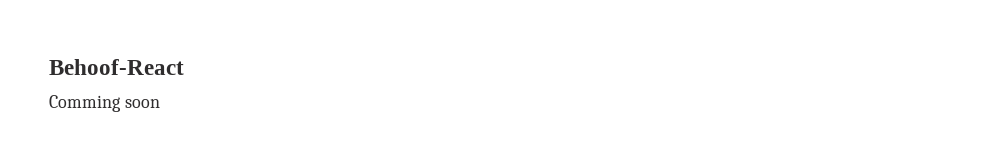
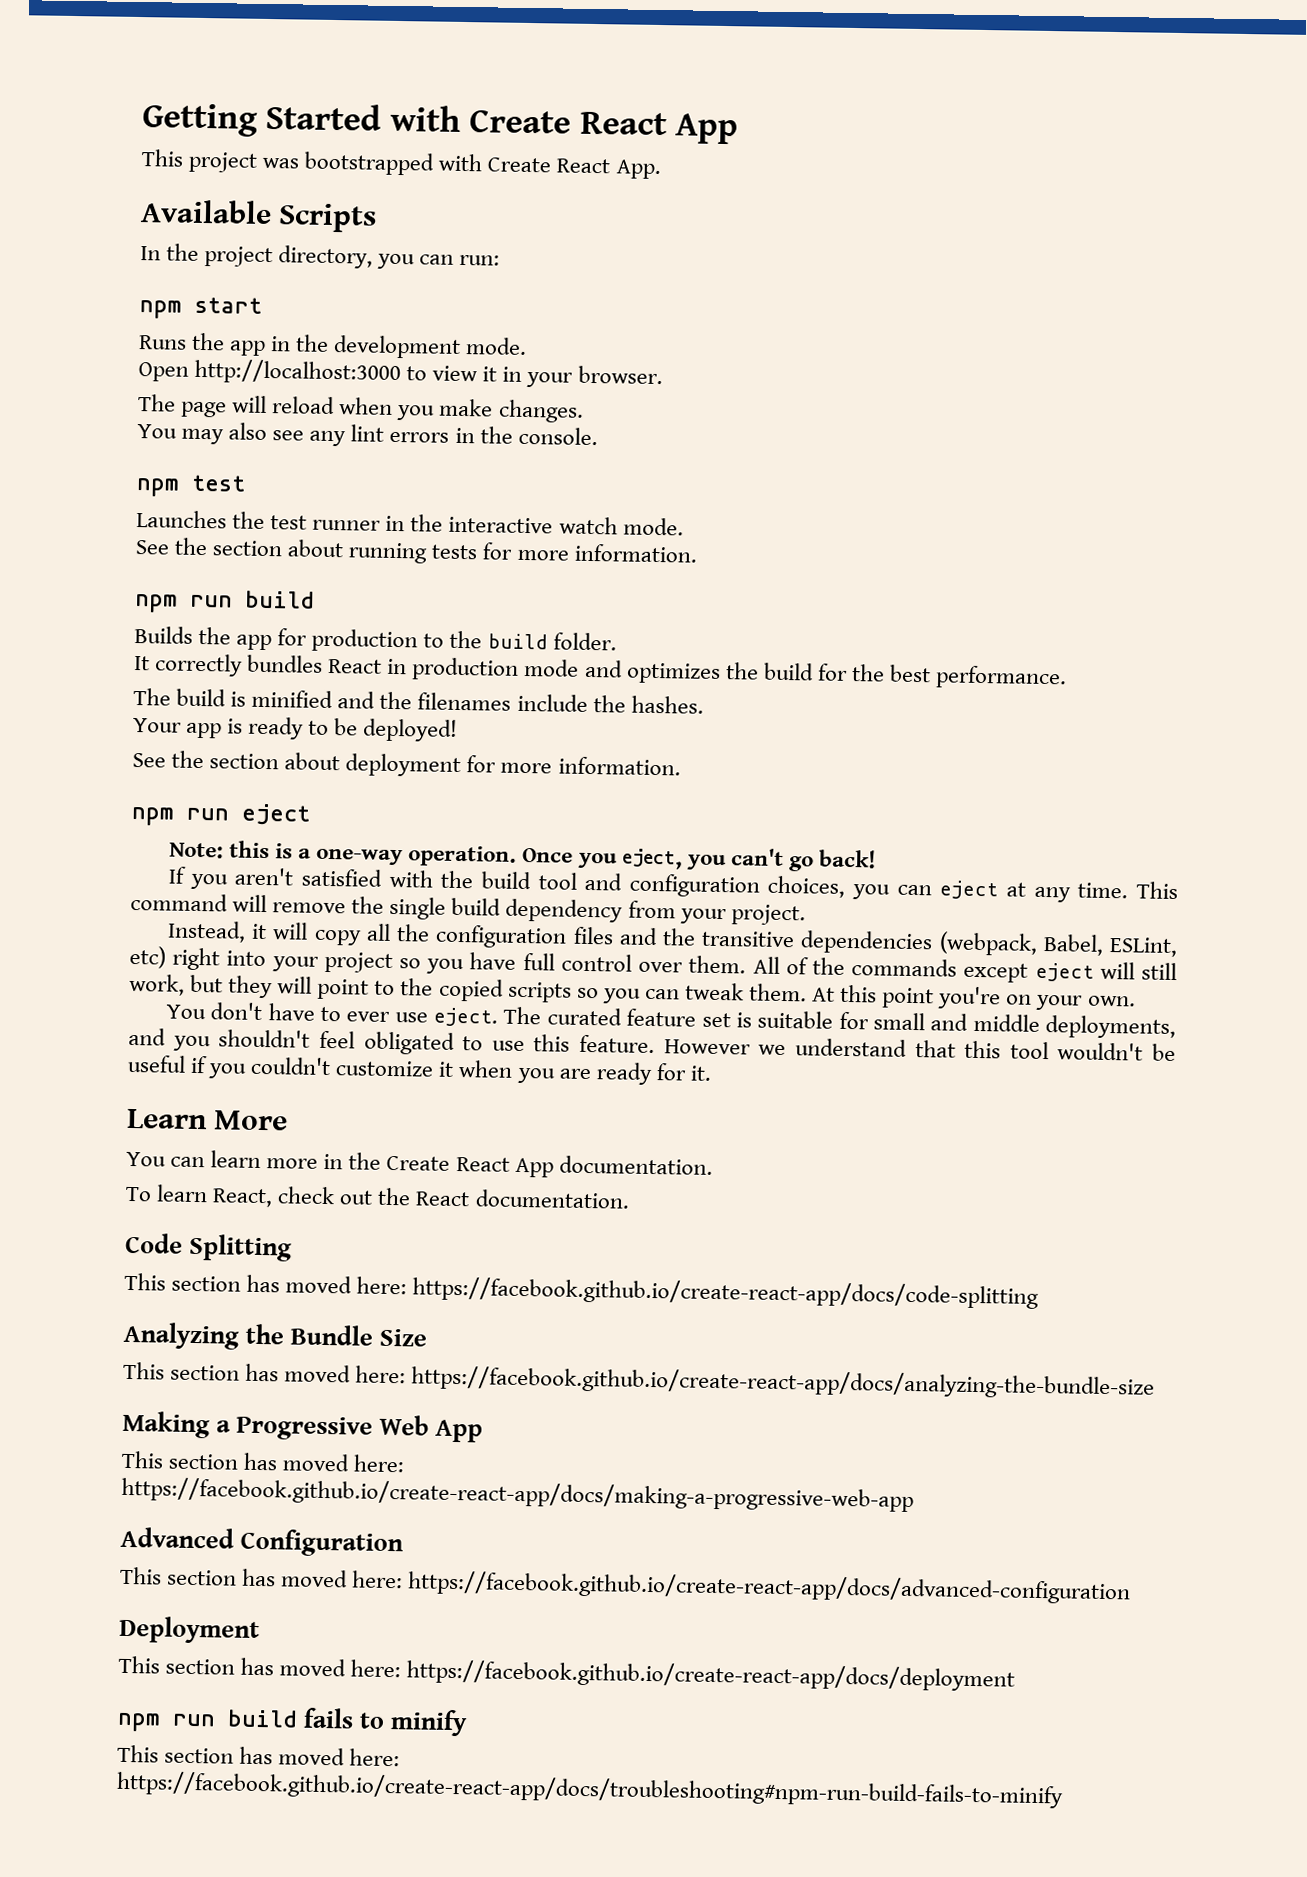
[49,59,184,75] [49,95,160,112] Behoof-React // Comming soon -> [142,102,739,145] [141,149,661,180] [140,199,378,233] [140,243,501,270] [139,296,262,319] [138,332,528,359] [138,358,663,388] [138,394,584,423] [137,422,598,447] [136,474,246,497] [136,510,684,536] [135,537,698,564] [134,590,315,613] [134,625,617,653] [134,653,1068,690] [133,687,704,714] [133,716,459,742] [132,750,681,778] [131,803,311,826] [169,840,876,872] [168,866,1178,903] [130,892,806,926] [167,920,1178,958] [129,945,1177,983] [129,973,1136,1011] [166,1002,1176,1040] [128,1027,1176,1062] [127,1054,712,1085] [127,1108,289,1131] [126,1150,713,1178] [125,1184,630,1209] [125,1232,293,1262] [124,1272,1040,1309] [123,1321,428,1350] [123,1361,1156,1400] [122,1410,484,1443] [121,1450,406,1473] [121,1476,914,1513] [120,1526,405,1558] [120,1566,1132,1605] [119,1615,260,1645] [118,1655,1016,1692] [117,1707,469,1737] [117,1744,401,1767] [116,1770,1064,1809] Getting Started with Create React App // This project was bootstrapped with Create React App. // Available Scripts // In the project directory, you can run: // npm start // Runs the app in the development mode. // Open http://localhost:3000 to view it in your browser. // The page will reload when you make changes. // You may also see any lint errors in the console. // npm test // Launches the test runner in the interactive watch mode. // See the section about running tests for more information. // npm run build // Builds the app for production to the build folder. // It correctly bundles React in production mode and optimizes the build for the best performance. // The build is minified and the filenames include the hashes. // Your app is ready to be deployed! // See the section about deployment for more information. // npm run eject // Note: this is a one-way operation. Once you eject, you can't go back! // If you aren't satisfied with the build tool and configuration choices, you can eject at any time. This command will remove the single build dependency from your project. // Instead, it will copy all the configuration files and the transitive dependencies (webpack, Babel, ESLint, etc) right into your project so you have full control over them. All of the commands except eject will still work, but they will point to the copied scripts so you can tweak them. At this point you're on your own. // You don't have to ever use eject. The curated feature set is suitable for small and middle deployments, and you shouldn't feel obligated to use this feature. However we understand that this tool wouldn't be useful if you couldn't customize it when you are ready for it. // Learn More // You can learn more in the Create React App documentation. // To learn React, check out the React documentation. // Code Splitting // This section has moved here: https://facebook.github.io/create-react-app/docs/code-splitting // Analyzing the Bundle Size // This section has moved here: https://facebook.github.io/create-react-app/docs/analyzing-the-bundle-size // Making a Progressive Web App // This section has moved here: https://facebook.github.io/create-react-app/docs/making-a-progressive-web-app // Advanced Configuration // This section has moved here: https://facebook.github.io/create-react-app/docs/advanced-configuration // Deployment // This section has moved here: https://facebook.github.io/create-react-app/docs/deployment // npm run build fails to minify // This section has moved here: https://facebook.github.io/create-react-app/docs/troubleshooting#npm-run-build-fails-to-minify

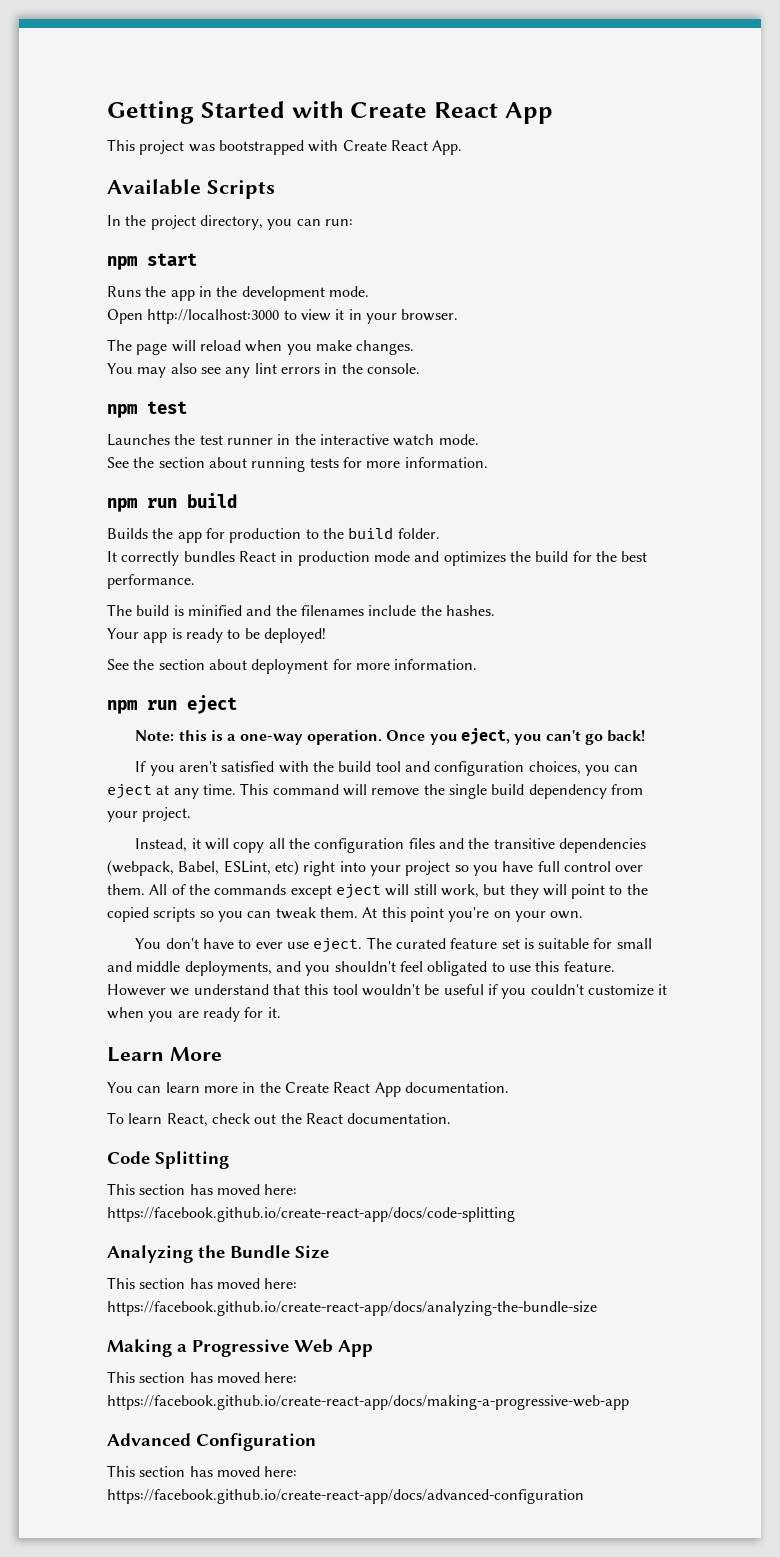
[119,1615,260,1645] [118,1655,1016,1692] [117,1707,469,1737] [117,1744,401,1767] [116,1770,1064,1809] // Deployment // This section has moved here: https://facebook.github.io/create-react-app/docs/deployment // npm run build fails to minify // This section has moved here: https://facebook.github.io/create-react-app/docs/troubleshooting#npm-run-build-fails-to-minify -> (584, 1496) none

